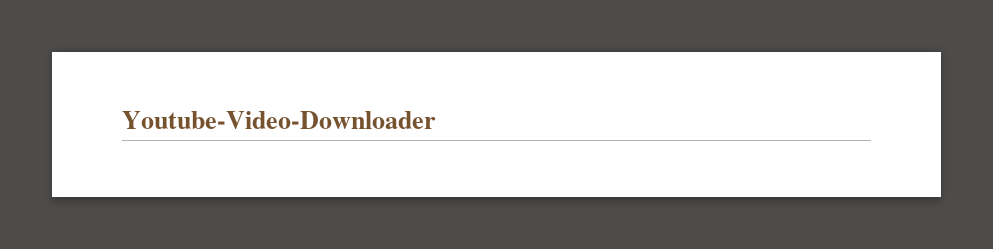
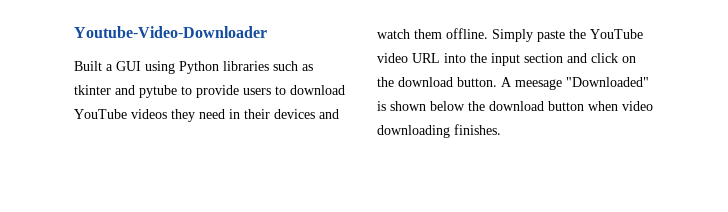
(436, 120) none -> [74,61,313,74] [74,85,345,98] [74,109,339,122] [377,28,643,42] [377,53,636,66] [377,77,649,90] [377,101,653,111] [377,124,501,138] // Built a GUI using Python libraries such as tkinter and pytube to provide users to download YouTube videos they need in their devices and watch them offline. Simply paste the YouTube video URL into the input section and click on the download button. A meesage "Downloaded" is shown below the download button when video downloading finishes.

